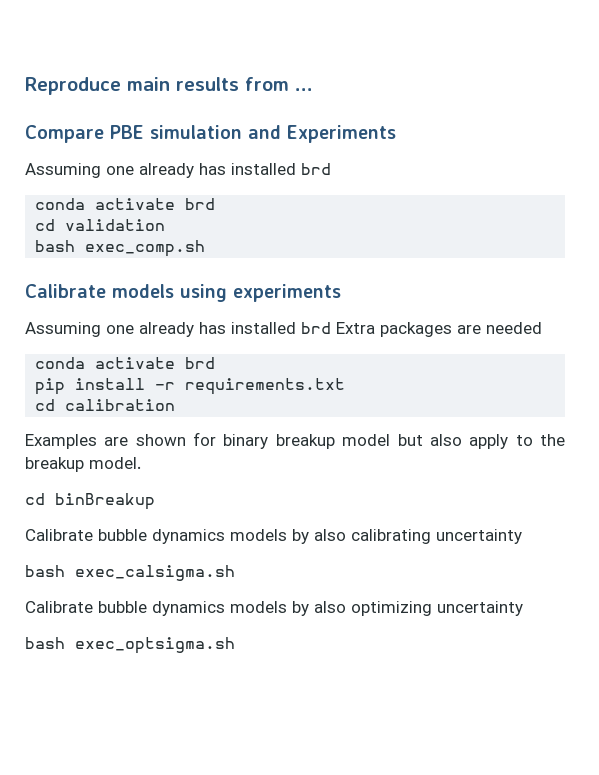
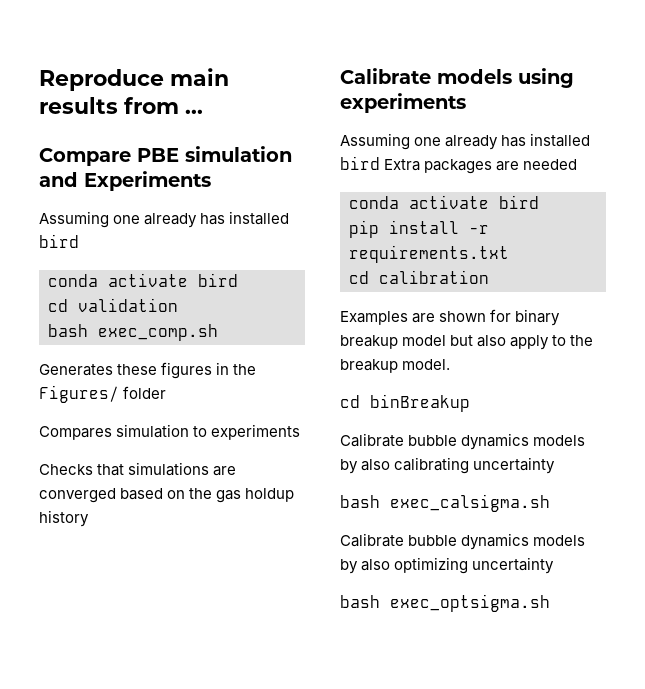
[301,163,331,175] [35,198,216,210] brd // conda activate brd -> [39,234,79,248] [48,273,238,287] bird // conda activate bird
(206, 248) none -> [39,362,257,379] [39,385,167,403] [39,424,301,440] [39,462,237,476] [39,488,295,503] [39,510,89,527] // Generates these figures in the Figures/ folder // Compares simulation to experiments // Checks that simulations are converged based on the gas holdup history
[301,322,331,334] brd -> [340,156,380,170] bird
[185,357,216,369] brd -> [499,195,539,209] bird

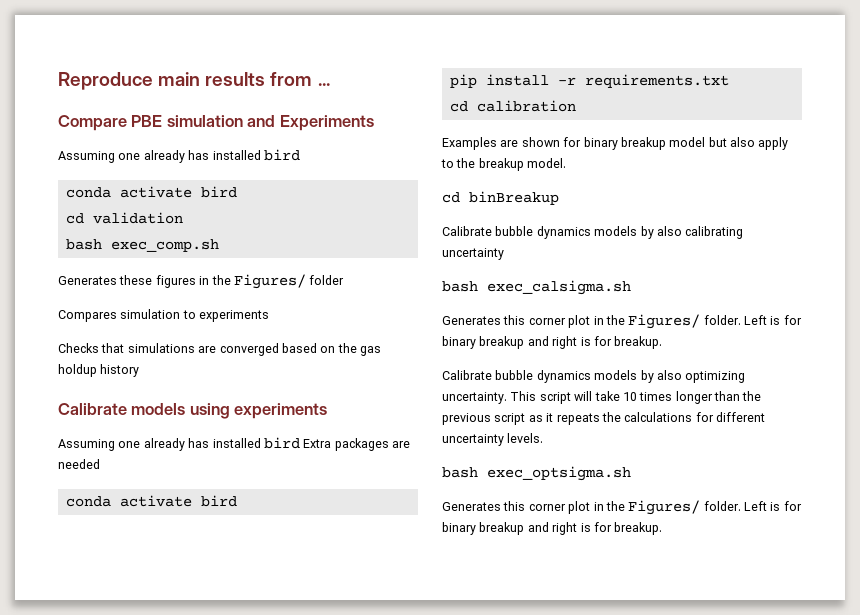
(550, 503) none -> [442,314,802,329] [442,336,663,349] // Generates this corner plot in the Figures/ folder. Left is for binary breakup and right is for breakup.
[472,557,555,574] uncertainty -> [442,391,762,404] [442,412,765,425] [442,433,544,446] uncertainty. This script will take 10 times longer than the previous script as it repeats the calculations for different uncertainty levels.
(550, 603) none -> [442,500,802,515] [442,522,663,535] // Generates this corner plot in the Figures/ folder. Left is for binary breakup and right is for breakup.

